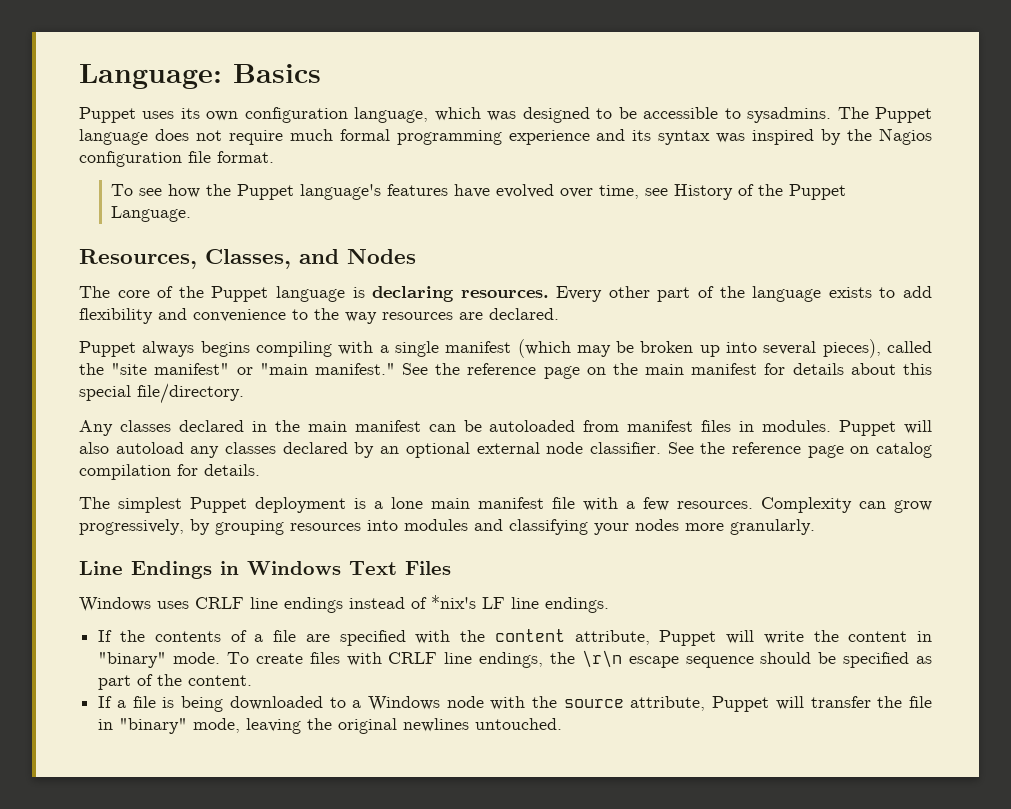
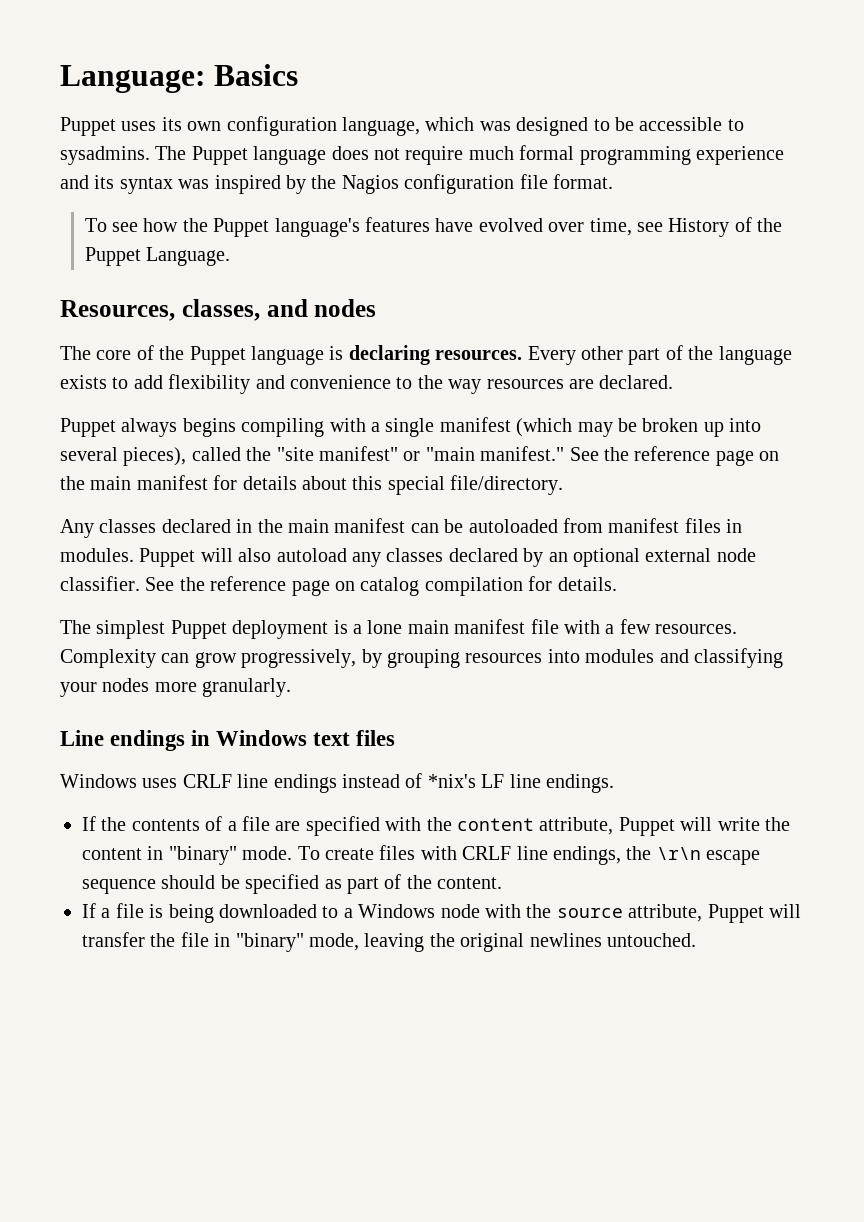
[205,249,416,269] Classes, and Nodes -> [181,299,377,321] classes, and nodes
[131,561,212,579] Endings -> [110,730,186,751] endings
[349,561,451,575] Text Files -> [313,730,396,746] text files

